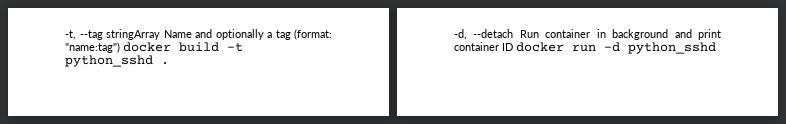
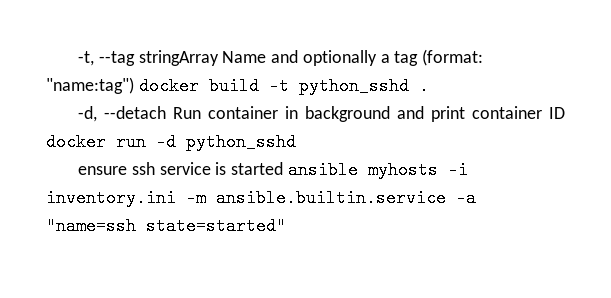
(716, 48) none -> [78,161,468,179] [46,189,476,207] [46,217,286,235] // ensure ssh service is started ansible myhosts -i inventory.ini -m ansible.builtin.service -a "name=ssh state=started"

